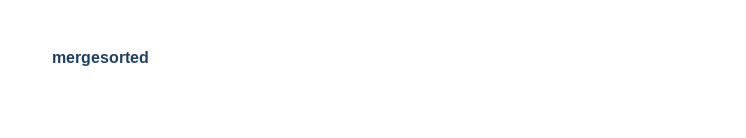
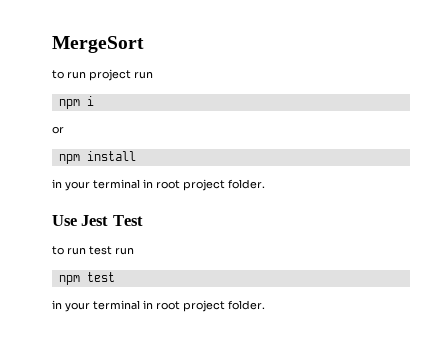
[52,51,149,66] mergesorted -> [52,36,144,53] [52,69,153,81] [58,96,94,109] [52,126,64,134] [58,151,136,164] [52,179,265,191] [52,215,143,226] [52,246,134,255] [58,272,115,285] [52,300,265,312] MergeSort // to run project run // npm i // or // npm install // in your terminal in root project folder. // Use Jest Test // to run test run // npm test // in your terminal in root project folder.

